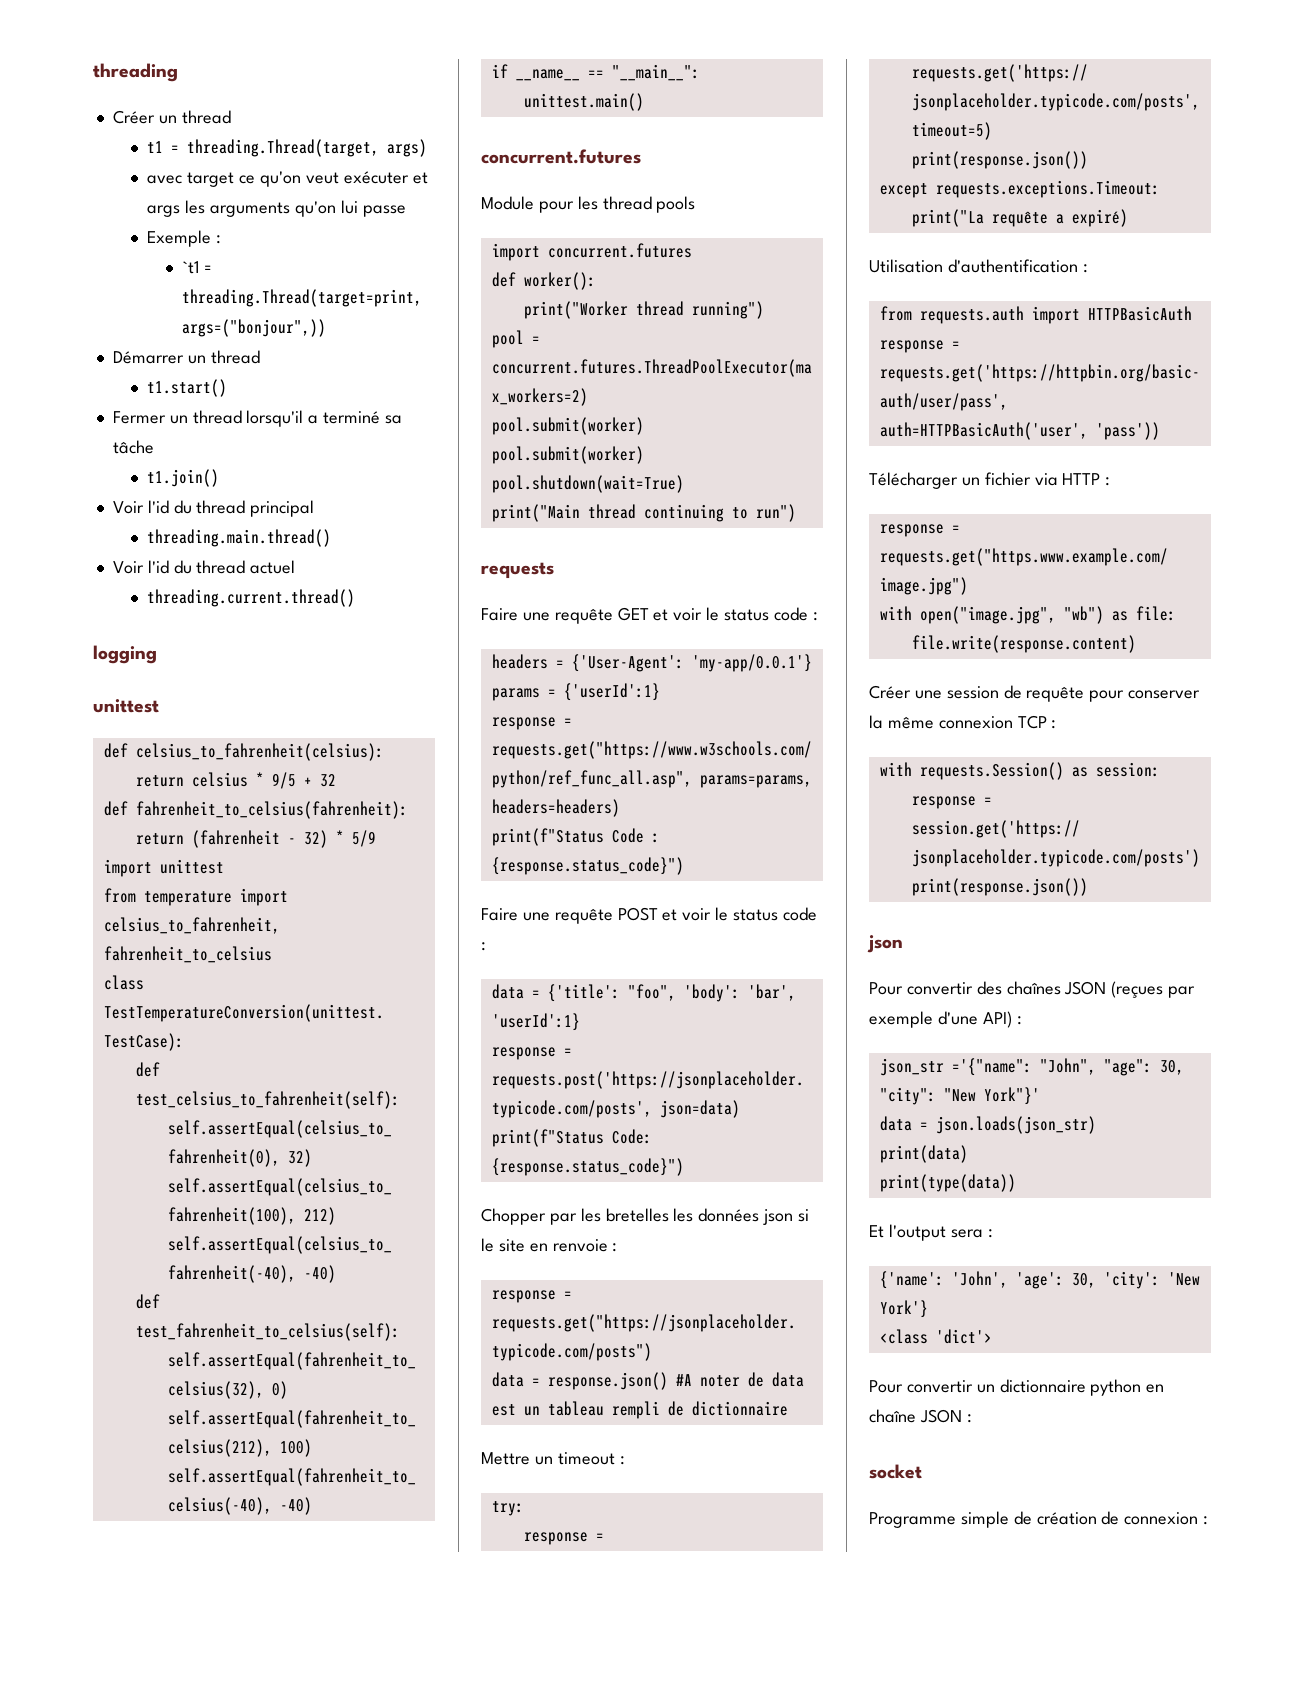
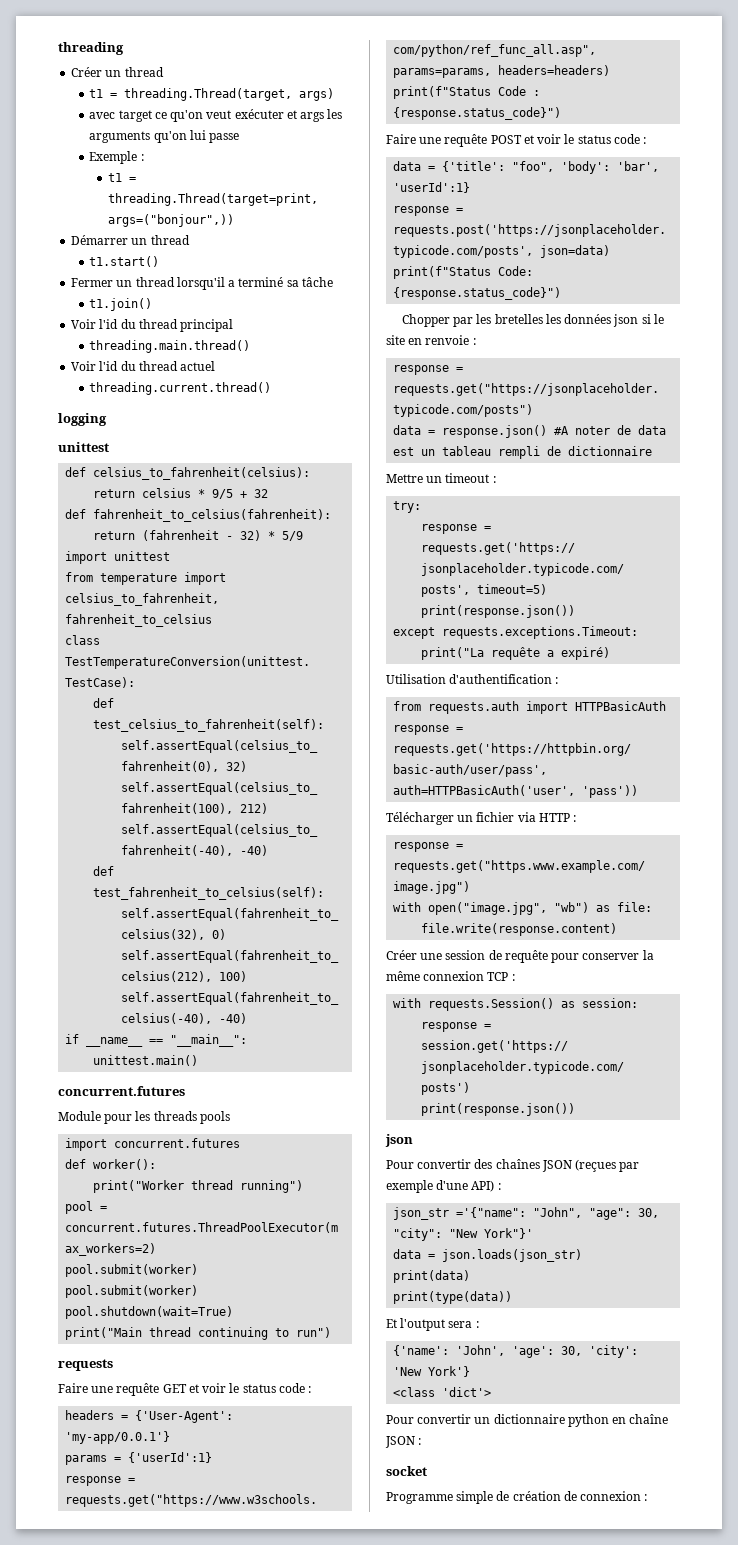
[182,261,200,274] `t1 -> [107,173,122,182] t1
[602,196,652,210] thread -> [153,1111,197,1121] threads

